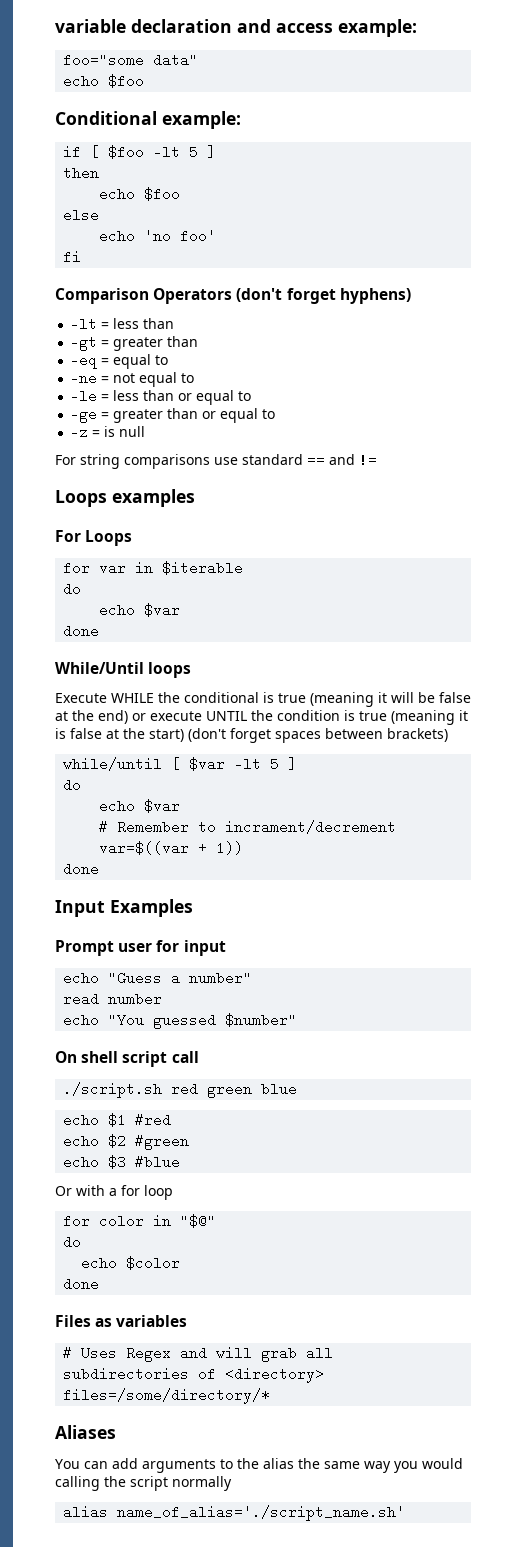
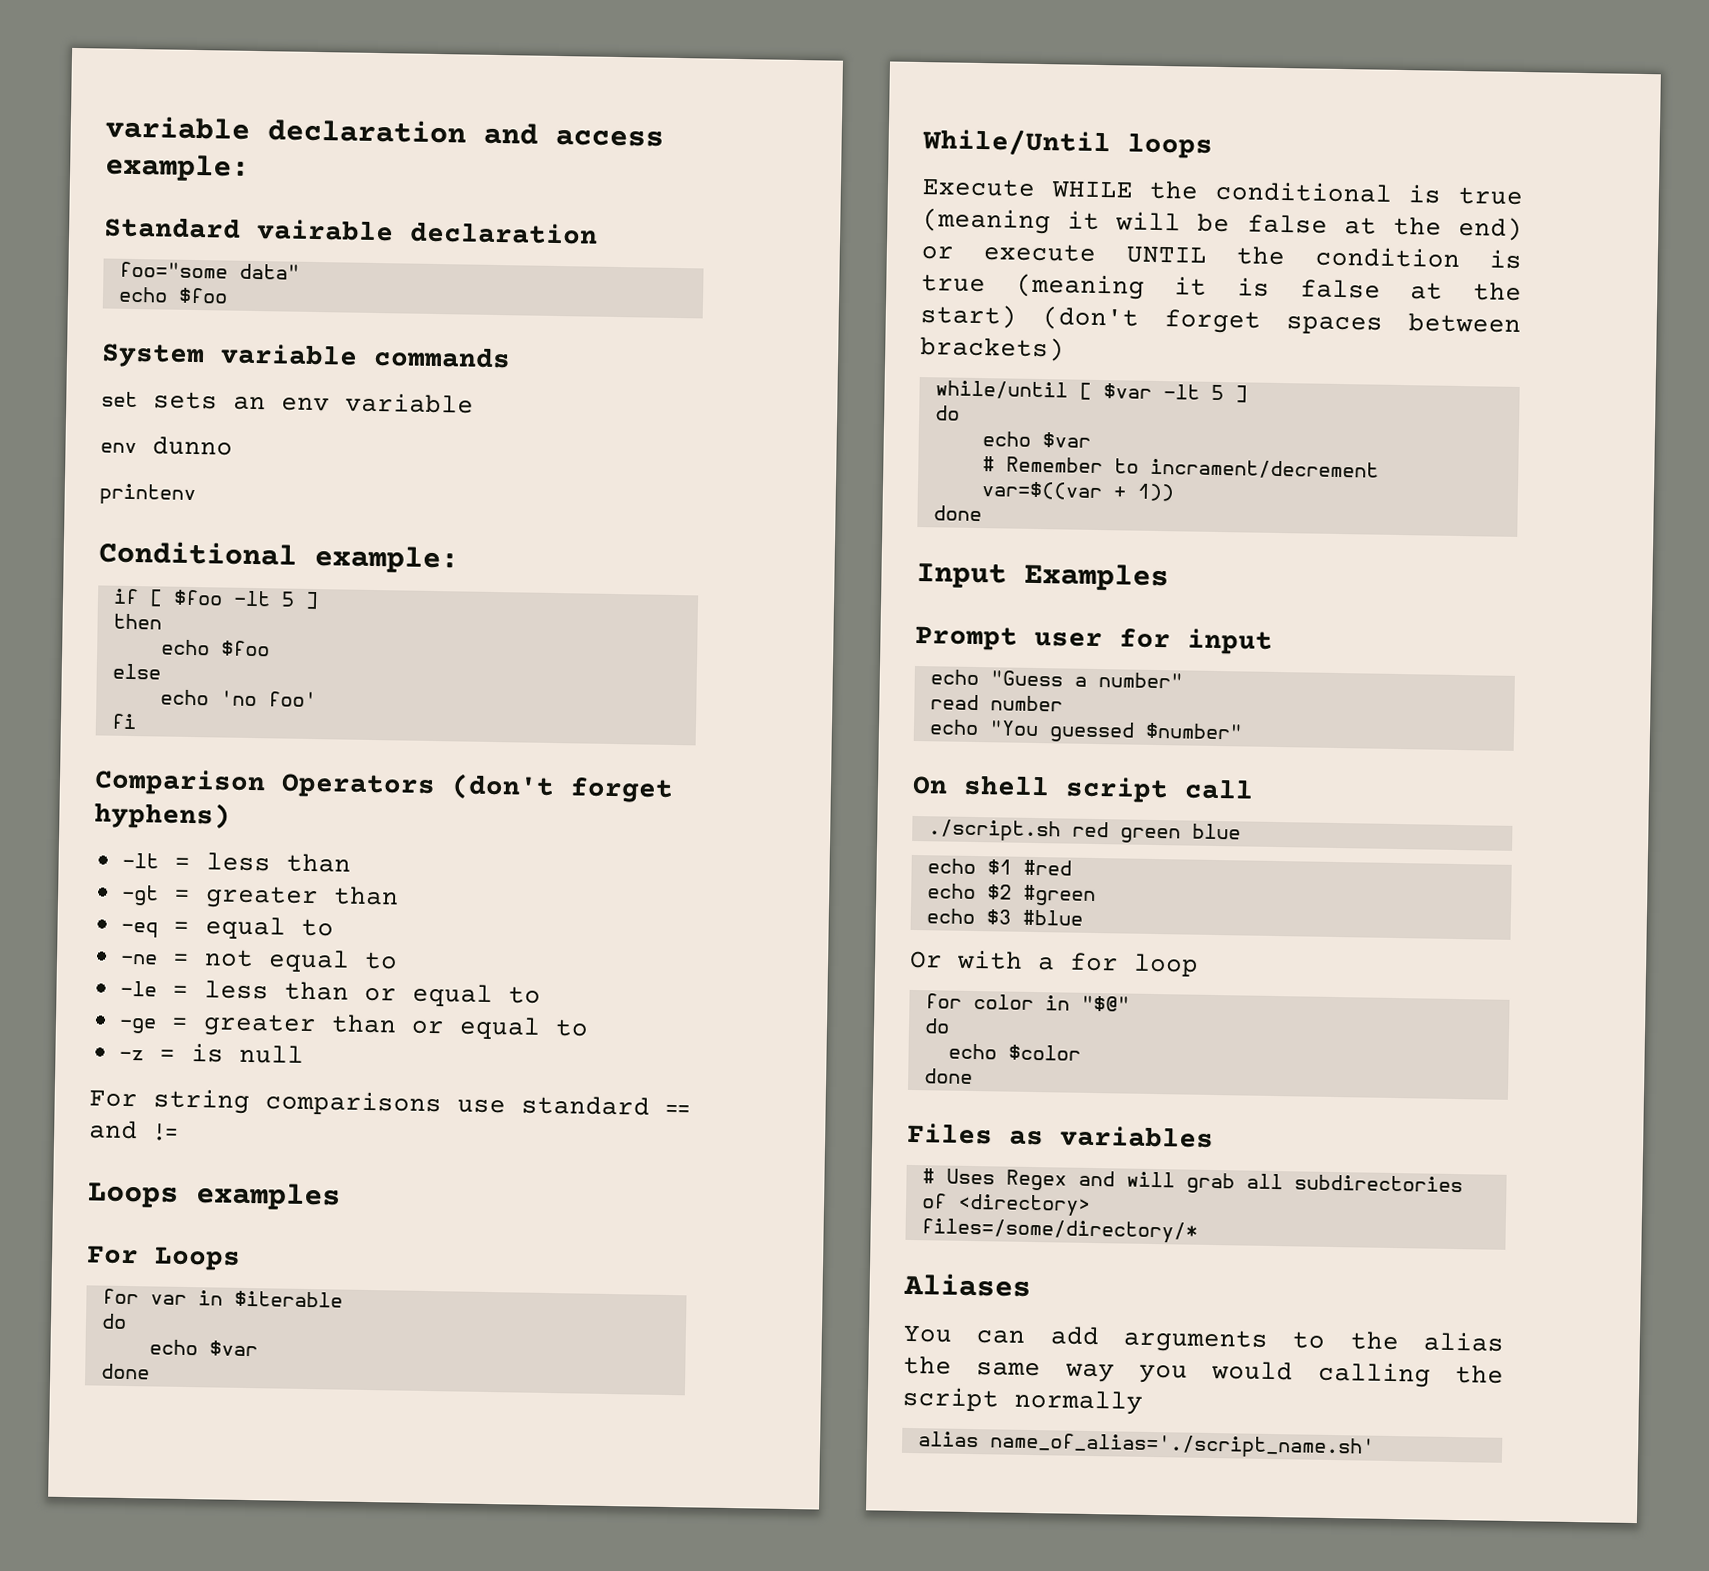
(417, 28) none -> [103,217,598,245] // Standard vairable declaration
(145, 81) none -> [101,343,511,369] [101,391,474,414] [100,436,233,456] [99,483,196,507] // System variable commands // set sets an env variable // env dunno // printenv

